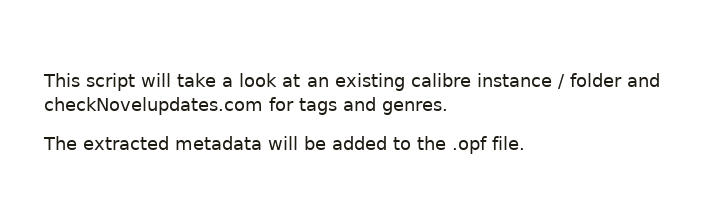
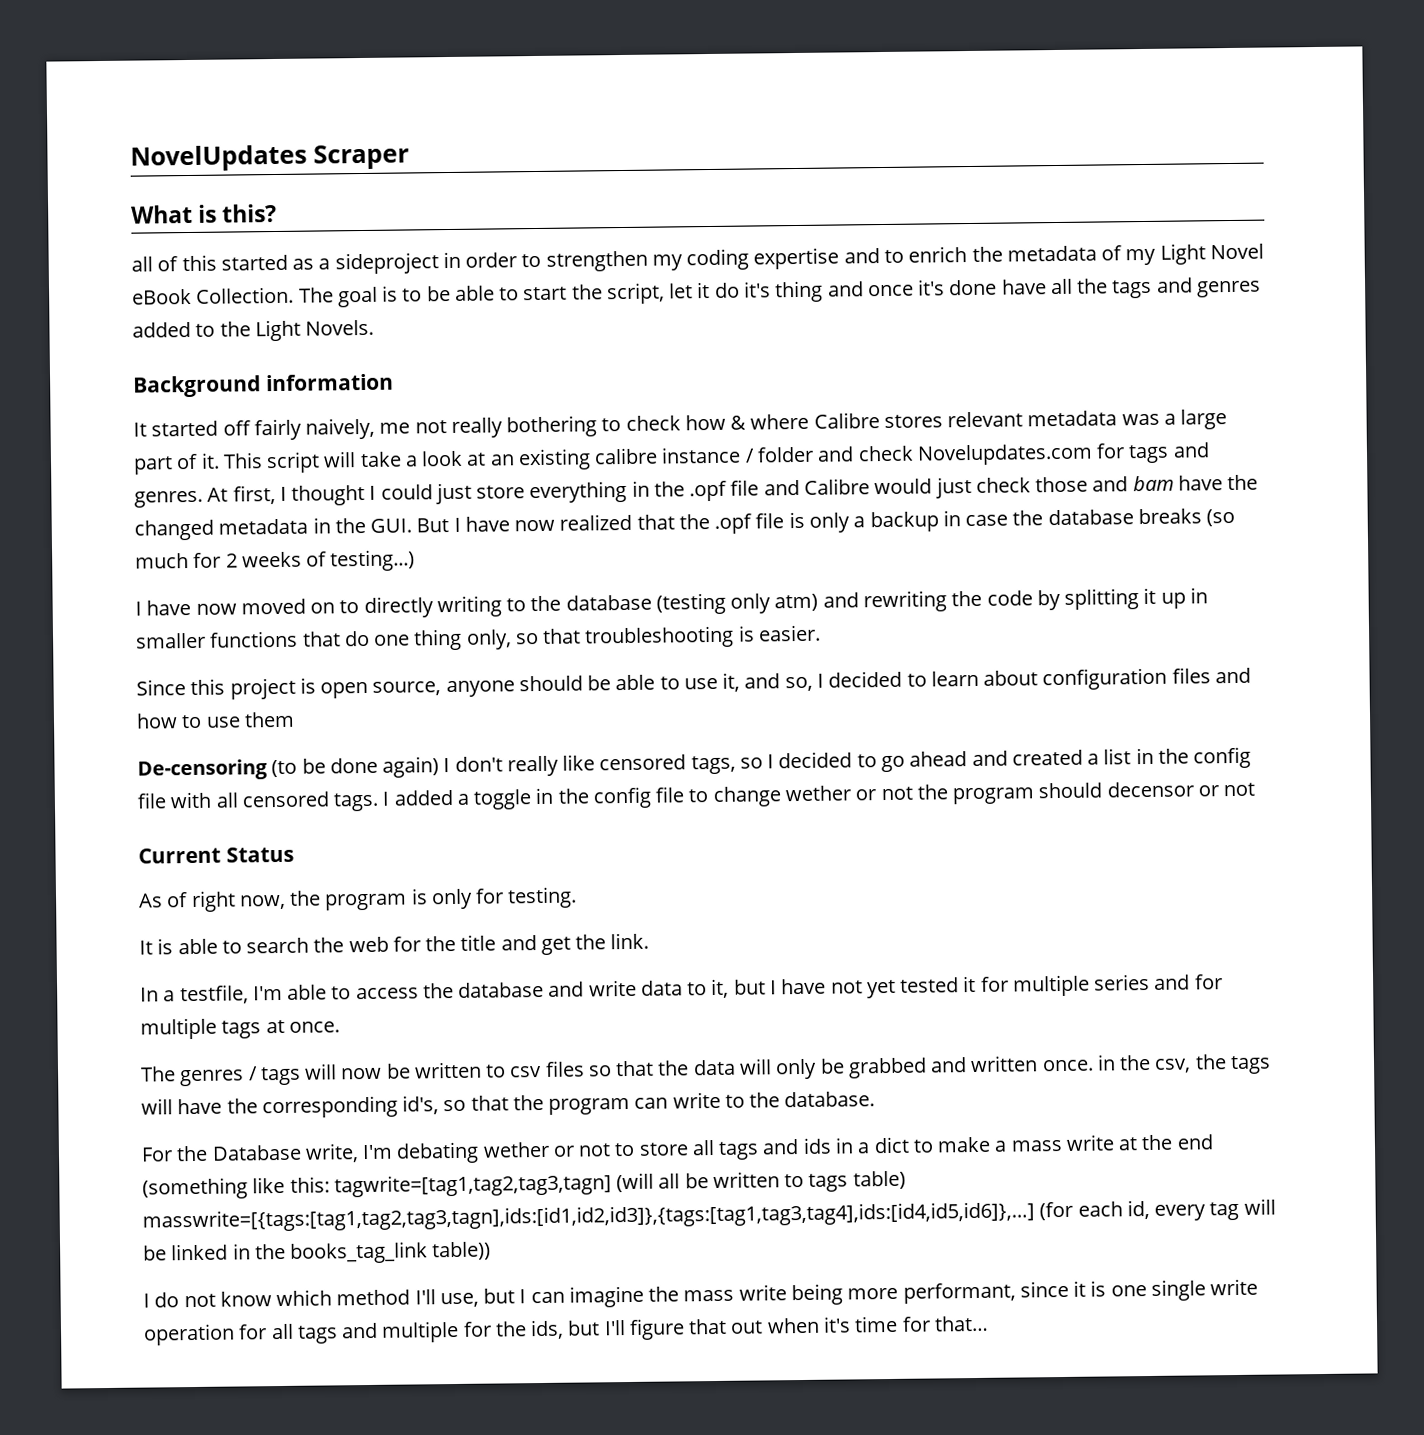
(43, 80) none -> [130,144,409,172] [131,203,278,224] [131,243,1264,275] [132,277,1261,308] [132,319,375,342] [133,373,394,398] [133,409,1228,441] [133,452,220,475] NovelUpdates Scraper // What is this? // all of this started as a sideproject in order to strengthen my coding expertise and to enrich the metadata of my Light Novel eBook Collection. The goal is to be able to start the script, let it do it's thing and once it's done have all the tags and genres added to the Light Novels. // Background information // It started off fairly naively, me not really bothering to check how & where Calibre stores relevant metadata was a large part of it.
[44,97,263,115] checkNovelupdates.com -> [857,443,1093,466] check Novelupdates.com
[43,136,525,154] // The extracted metadata will be added to the .opf file. -> [207,474,1259,506] [134,508,1236,541] [135,549,416,572] [135,587,1208,619] [135,624,821,651] [136,667,1251,700] [136,711,295,729] [137,746,1252,781] [137,781,1256,812] [138,846,294,864] [138,886,578,913] [139,932,650,955] [140,973,1223,1005] [140,1017,340,1040] [140,1054,1271,1087] [141,1091,876,1119] [141,1134,1214,1164] [142,1170,906,1200] [142,1198,1276,1233] [143,1241,492,1264] [143,1278,1259,1308] [143,1315,989,1346] At first, I thought I could just store everything in the .opf file and Calibre would just check those and bam have the changed metadata in the GUI. But I have now realized that the .opf file is only a backup in case the database breaks (so much for 2 weeks of testing...) // I have now moved on to directly writing to the database (testing only atm) and rewriting the code by splitting it up in smaller functions that do one thing only, so that troubleshooting is easier. // Since this project is open source, anyone should be able to use it, and so, I decided to learn about configuration files and how to use them // De-censoring (to be done again) I don't really like censored tags, so I decided to go ahead and created a list in the config file with all censored tags. I added a toggle in the config file to change wether or not the program should decensor or not // Current Status // As of right now, the program is only for testing. // It is able to search the web for the title and get the link. // In a testfile, I'm able to access the database and write data to it, but I have not yet tested it for multiple series and for multiple tags at once. // The genres / tags will now be written to csv files so that the data will only be grabbed and written once. in the csv, the tags will have the corresponding id's, so that the program can write to the database. // For the Database write, I'm debating wether or not to store all tags and ids in a dict to make a mass write at the end (something like this: tagwrite=[tag1,tag2,tag3,tagn] (will all be written to tags table) masswrite=[{tags:[tag1,tag2,tag3,tagn],ids:[id1,id2,id3]},{tags:[tag1,tag3,tag4],ids:[id4,id5,id6]},…] (for each id, every tag will be linked in the books_tag_link table)) // I do not know which method I'll use, but I can imagine the mass write being more performant, since it is one single write operation for all tags and multiple for the ids, but I'll figure that out when it's time for that…

